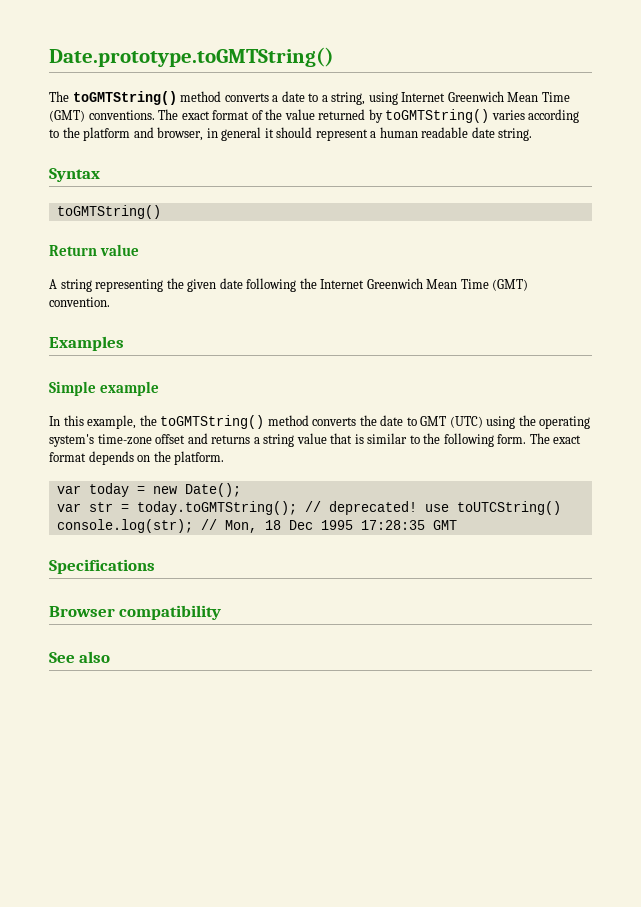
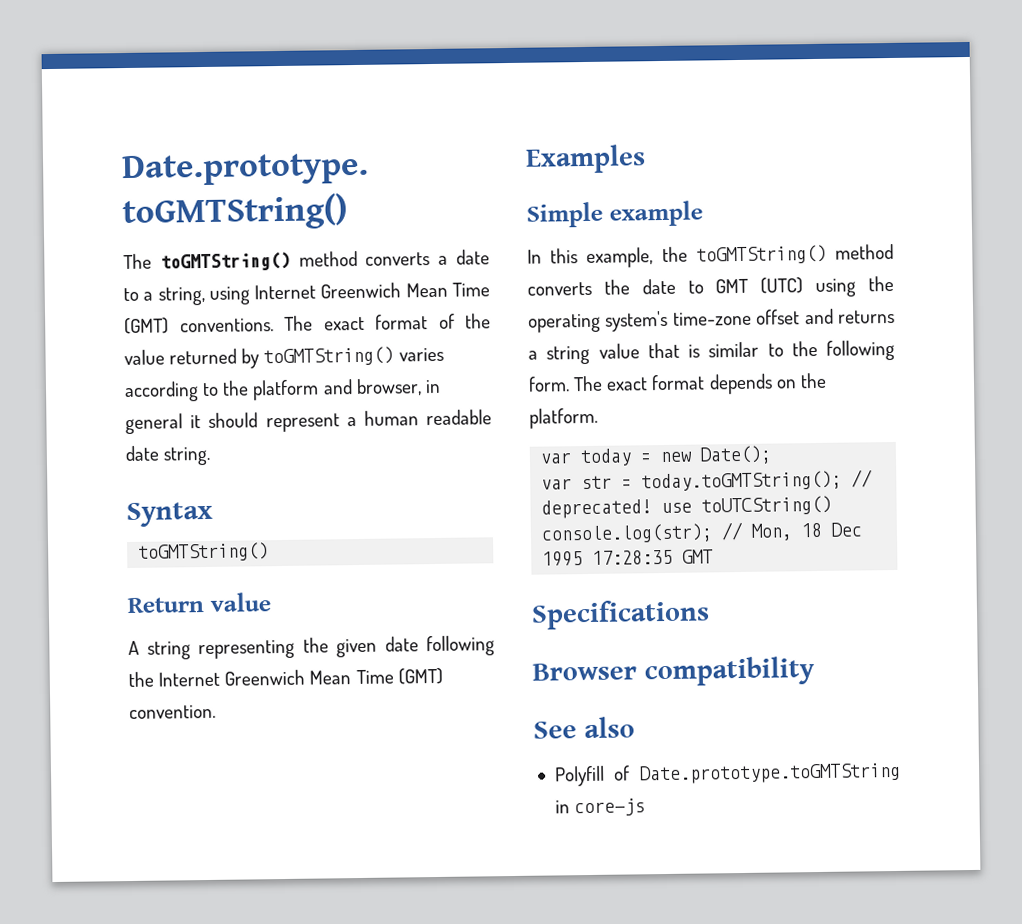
(111, 657) none -> [553,762,901,787] [554,798,646,817] // Polyfill of Date.prototype.toGMTString in core-js

